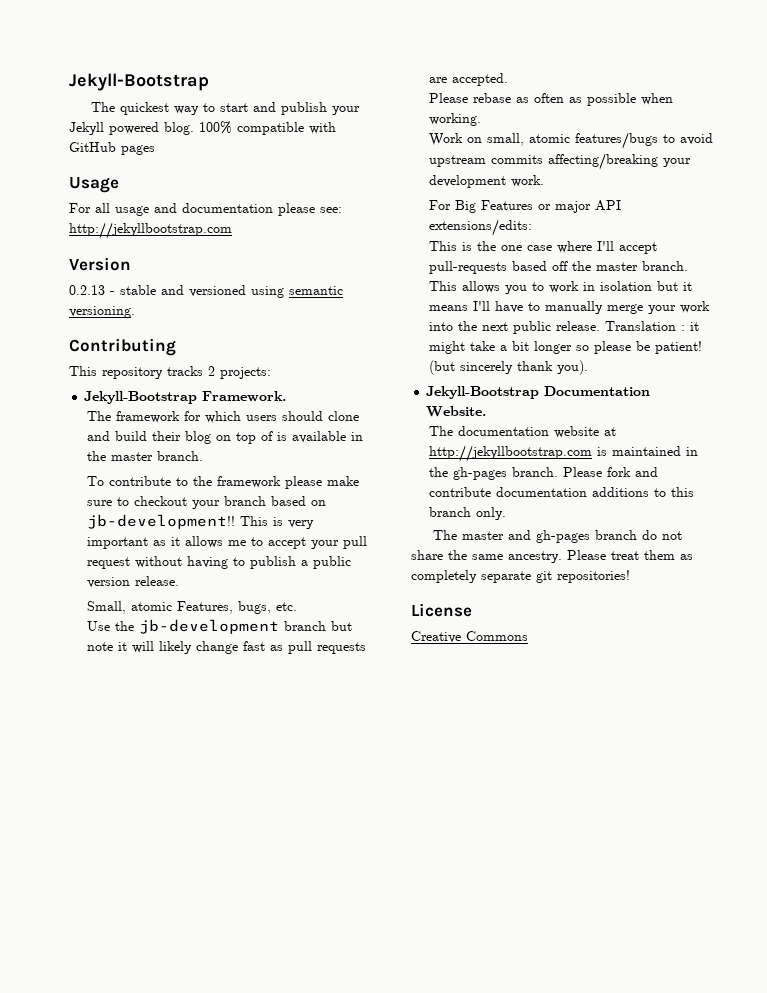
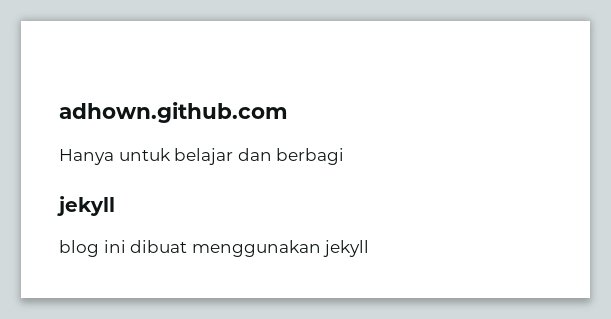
[69,73,209,91] [90,102,360,115] [69,121,336,135] [69,142,155,155] [69,176,119,193] [69,203,342,216] [69,222,232,239] [69,257,131,271] [69,285,343,298] [69,306,135,318] [69,338,176,356] [69,366,271,379] [84,391,287,404] [86,411,359,423] [86,431,363,444] [86,451,203,461] [86,476,359,489] [86,496,326,509] [86,514,314,529] [86,536,367,549] [86,556,351,569] [86,576,179,588] [86,601,297,614] [86,619,352,634] [86,641,366,654] [428,73,508,86] [428,93,673,106] [428,113,481,126] [428,132,713,149] [428,153,691,170] [428,175,544,188] [428,200,621,213] [428,219,532,236] [428,241,657,254] [428,261,688,274] [428,281,692,294] [428,301,710,314] [428,321,699,334] [428,341,702,354] [428,360,588,375] [426,386,651,399] [426,406,487,417] [428,426,616,438] [428,445,698,462] [428,467,658,480] [428,487,694,497] [428,507,506,520] [432,530,682,543] [411,550,693,563] [411,570,630,583] [411,603,472,617] [411,631,528,643] Jekyll-Bootstrap // The quickest way to start and publish your Jekyll powered blog. 100% compatible with GitHub pages // Usage // For all usage and documentation please see: http://jekyllbootstrap.com // Version // 0.2.13 - stable and versioned using semantic versioning. // Contributing // This repository tracks 2 projects: // Jekyll-Bootstrap Framework. // The framework for which users should clone and build their blog on top of is available in the master branch. // To contribute to the framework please make sure to checkout your branch based on jb-development!! This is very important as it allows me to accept your pull request without having to publish a public version release. // Small, atomic Features, bugs, etc. // Use the jb-development branch but note it will likely change fast as pull requests are accepted. // Please rebase as often as possible when working. // Work on small, atomic features/bugs to avoid upstream commits affecting/breaking your development work. // For Big Features or major API extensions/edits: // This is the one case where I'll accept pull-requests based off the master branch. This allows you to work in isolation but it means I'll have to manually merge your work into the next public release. Translation : it might take a bit longer so please be patient! (but sincerely thank you). // Jekyll-Bootstrap Documentation Website. // The documentation website at http://jekyllbootstrap.com is maintained in the gh-pages branch. Please fork and contribute documentation additions to this branch only. // The master and gh-pages branch do not share the same ancestry. Please treat them as completely separate git repositories! // License // Creative Commons -> [59,102,288,123] [59,148,345,165] [57,196,115,216] [59,240,370,257] adhown.github.com // Hanya untuk belajar dan berbagi // jekyll // blog ini dibuat menggunakan jekyll

